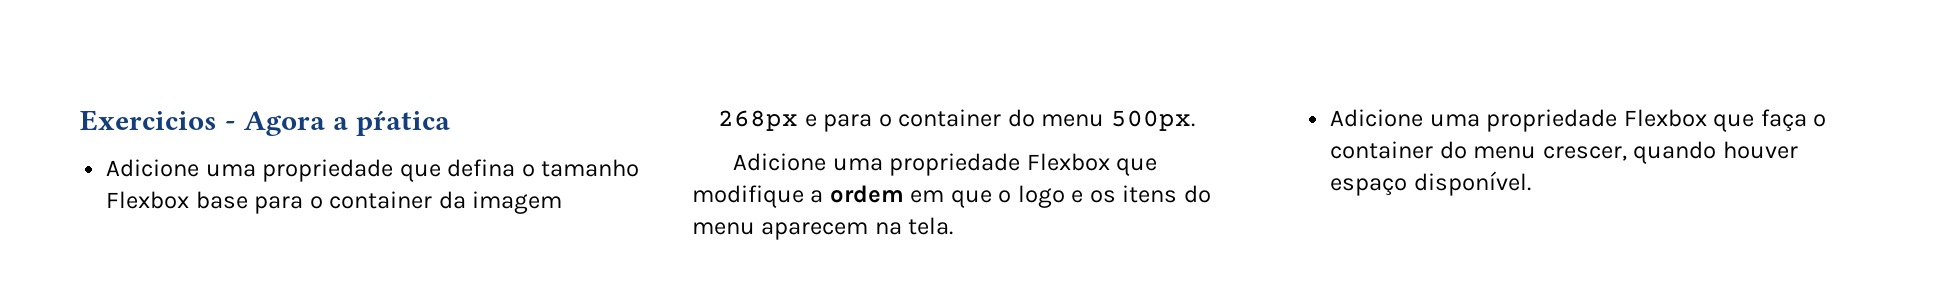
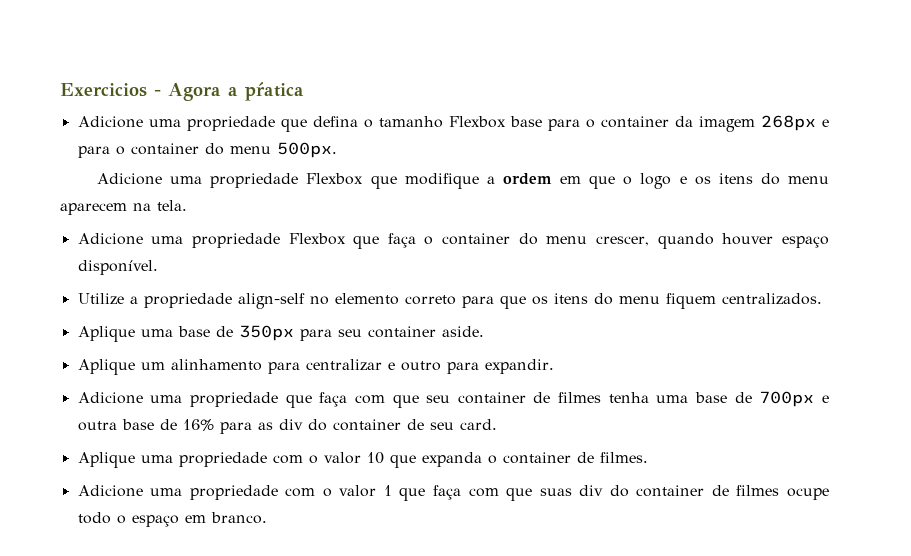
(1531, 183) none -> [77,293,822,309] [77,325,484,342] [77,359,554,375] [77,391,829,408] [77,419,497,434] [77,452,648,468] [77,485,829,501] [77,512,267,527] // Utilize a propriedade align-self no elemento correto para que os itens do menu fiquem centralizados. // Aplique uma base de 350px para seu container aside. // Aplique um alinhamento para centralizar e outro para expandir. // Adicione uma propriedade que faça com que seu container de filmes tenha uma base de 700px e outra base de 16% para as div do container de seu card. // Aplique uma propriedade com o valor 10 que expanda o container de filmes. // Adicione uma propriedade com o valor 1 que faça com que suas div do container de filmes ocupe todo o espaço em branco.

